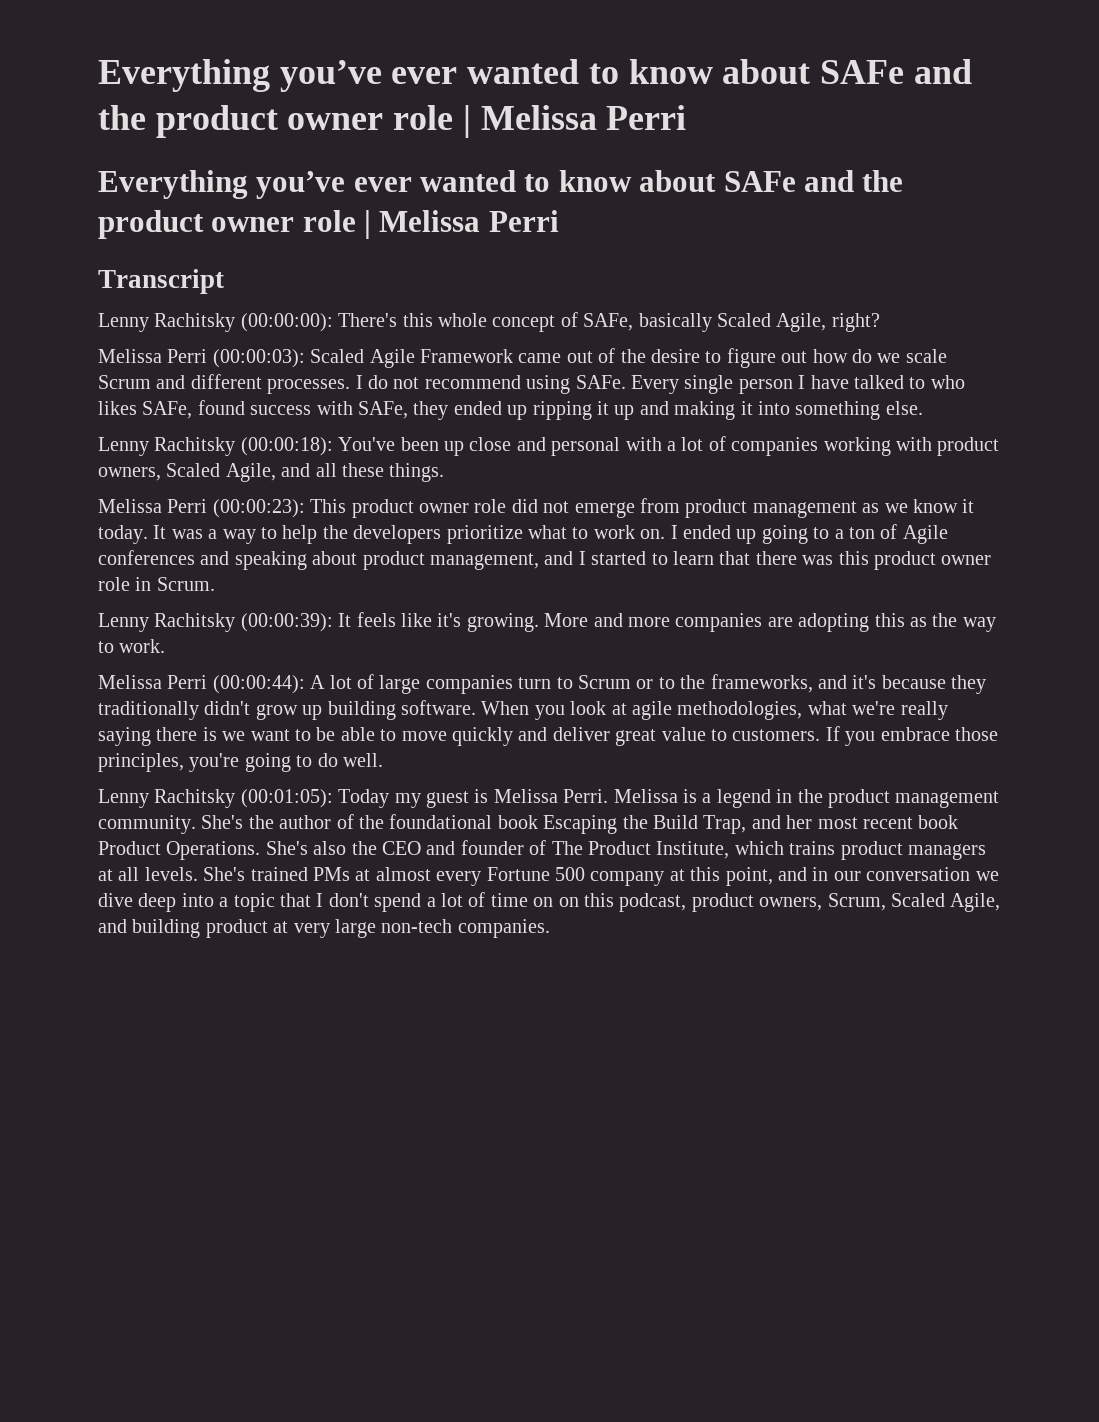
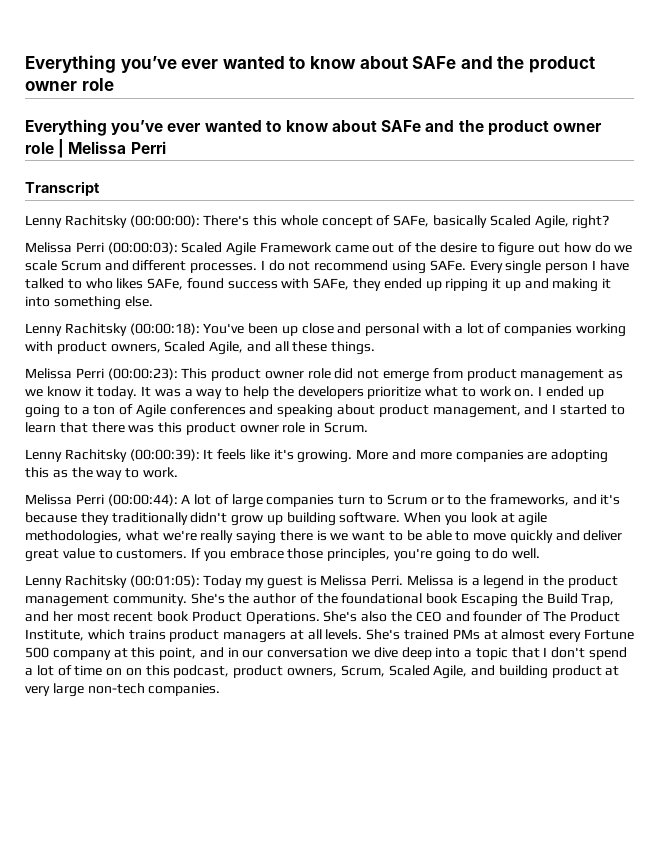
[462,105,687,138] | Melissa Perri -> (114, 84) none

